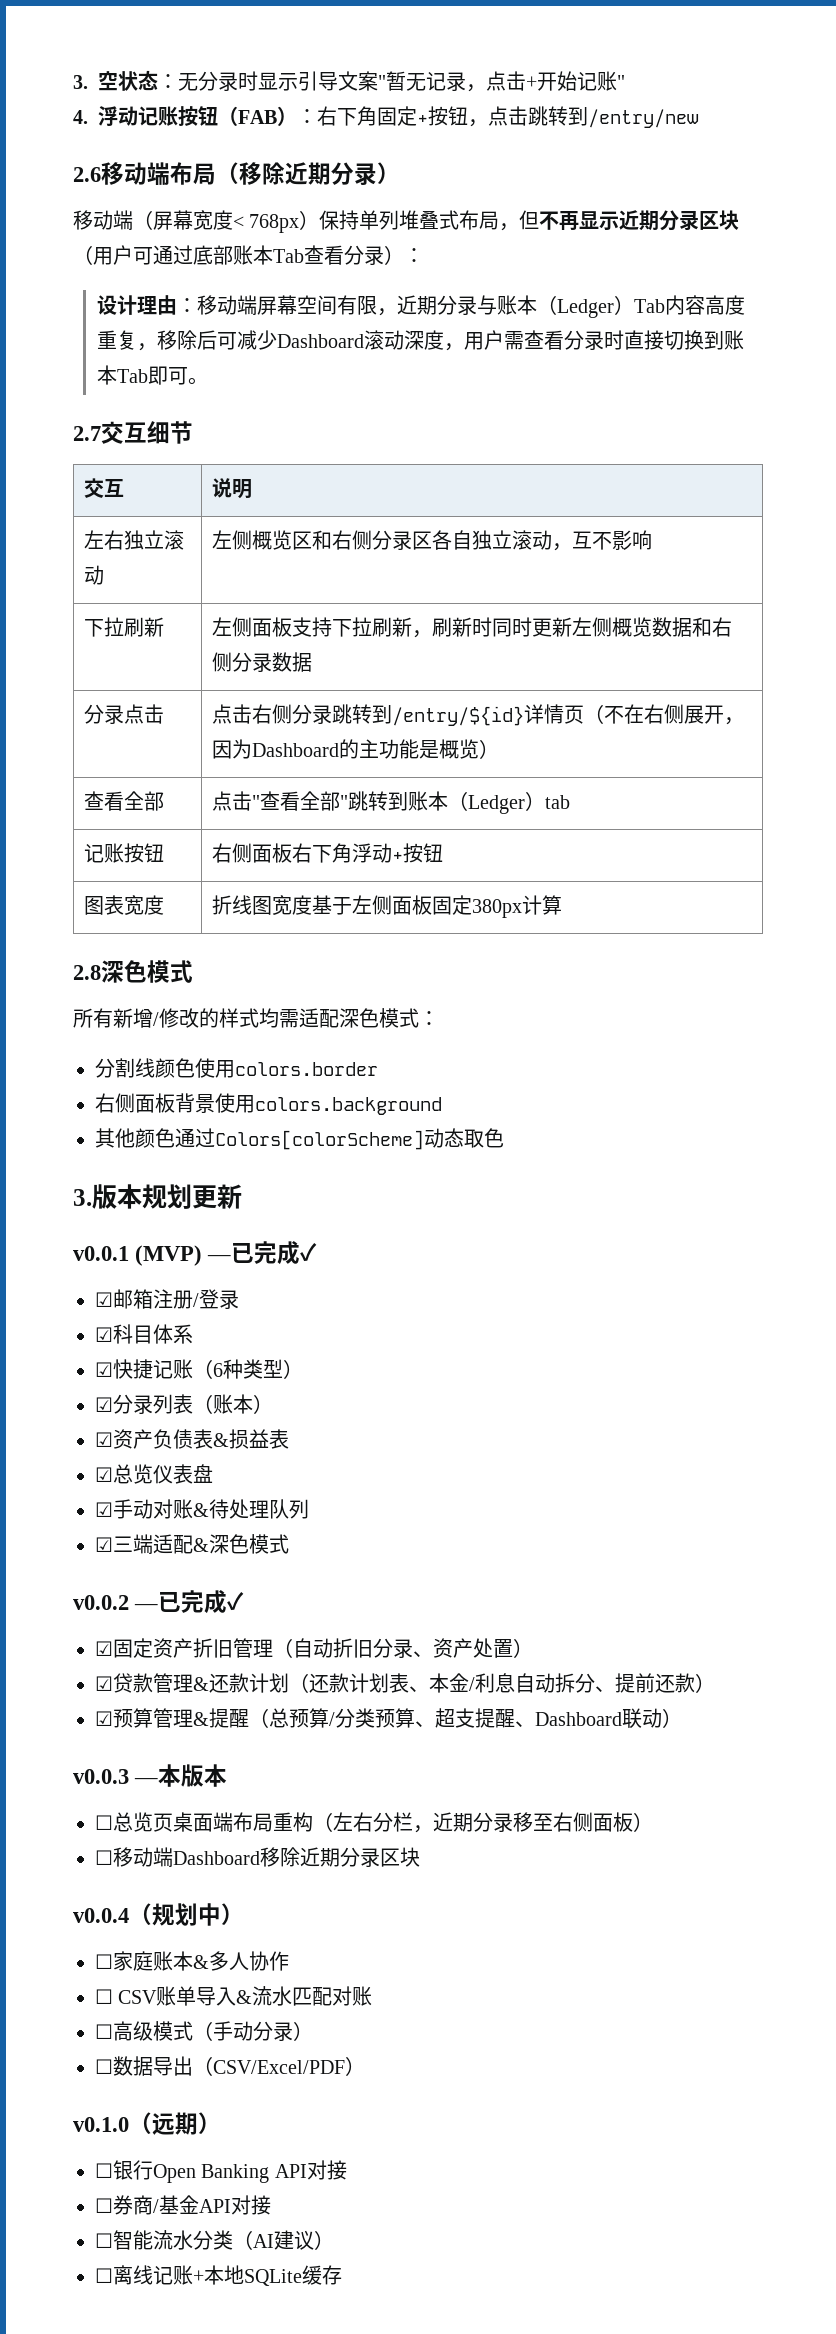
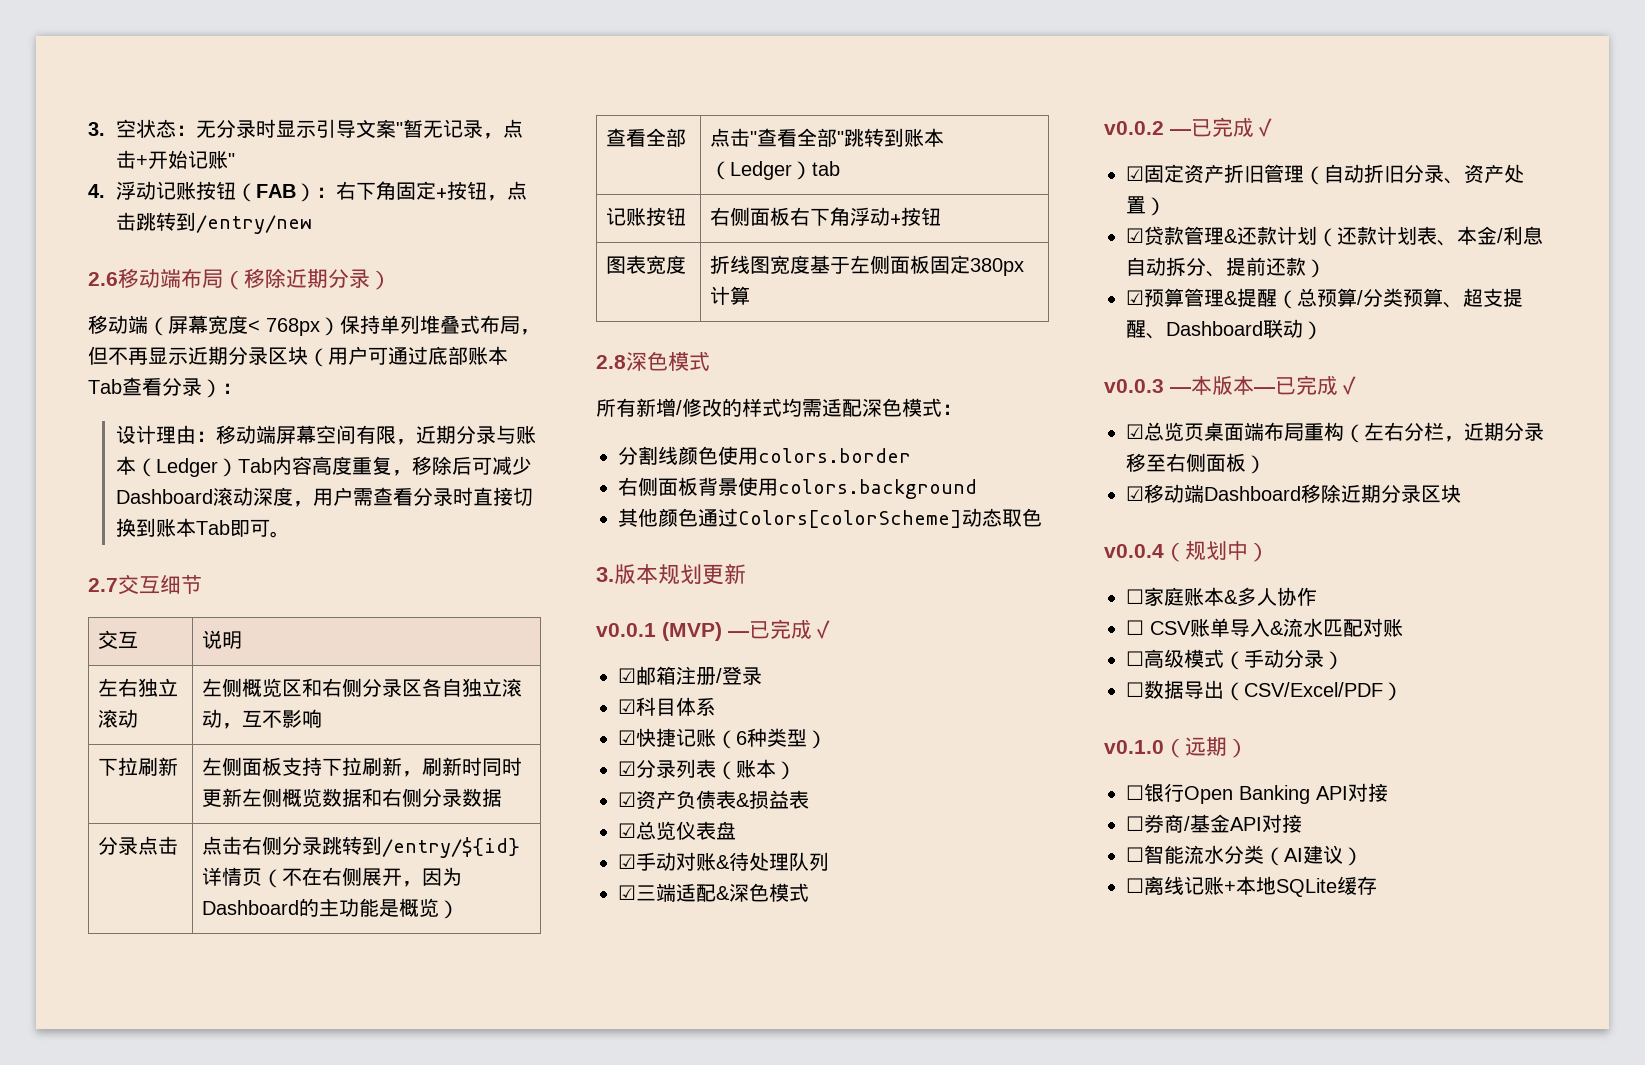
[95,1815,113,1830] // ☐ -> [1254,375,1359,395] [1126,424,1144,439] —已完成✓ // ☑
[95,1850,113,1865] ☐ -> [1126,486,1144,501] ☑

